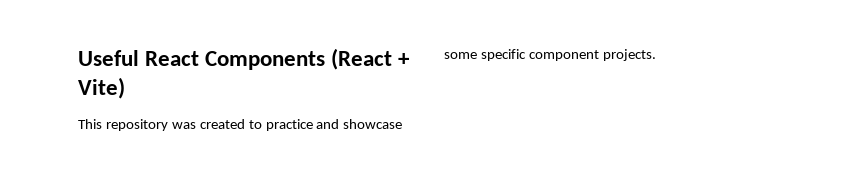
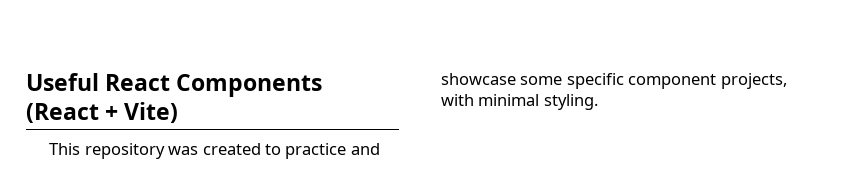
[602,49,656,61] projects. -> [720,73,787,89] [441,94,598,110] projects, with minimal styling.

